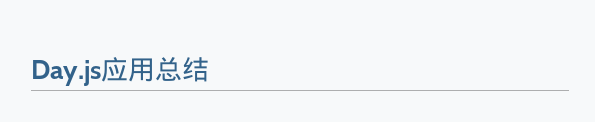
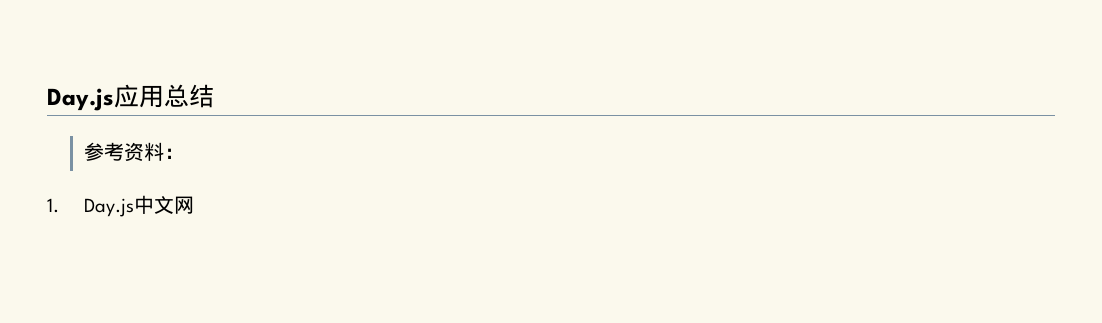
(209, 69) none -> [83,142,184,162] [47,195,194,217] // 参考资料： // 1. Day.js中文网

